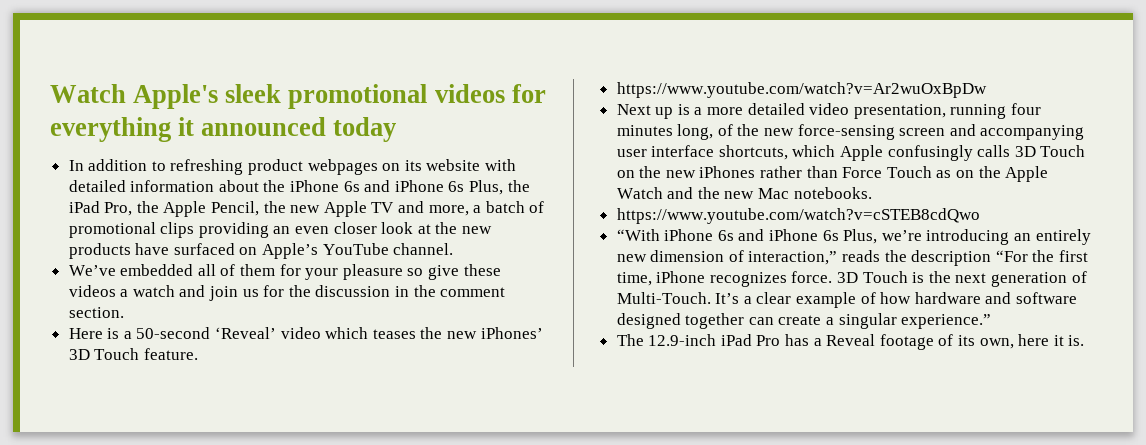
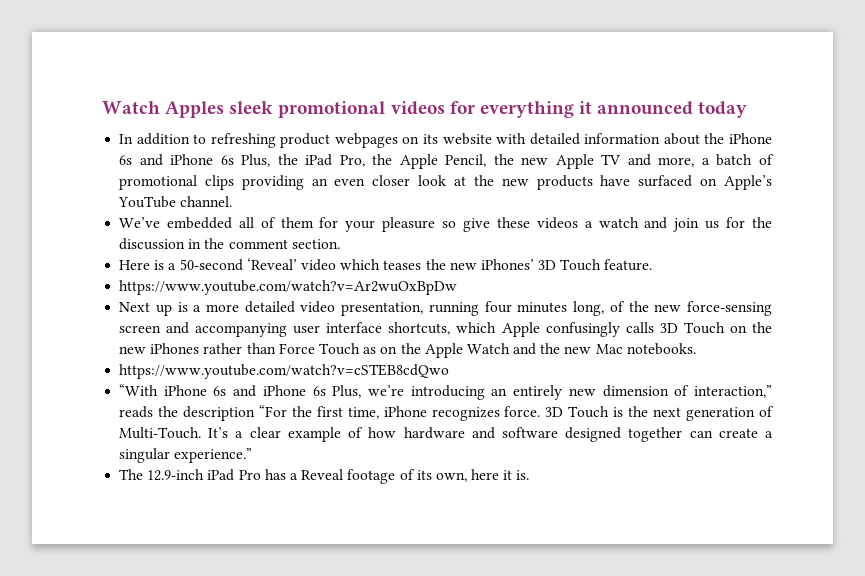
[50,84,219,109] Watch Apple's -> [102,101,225,118] Watch Apples

